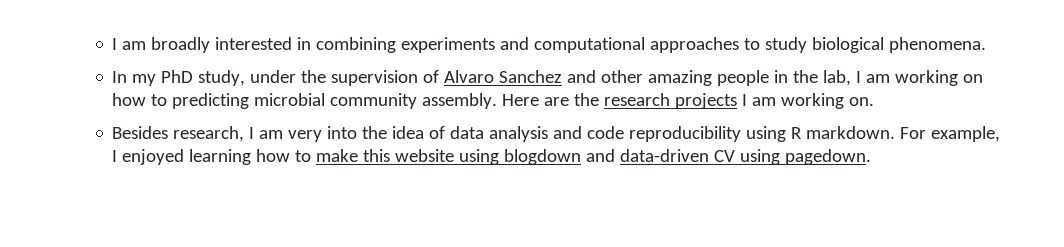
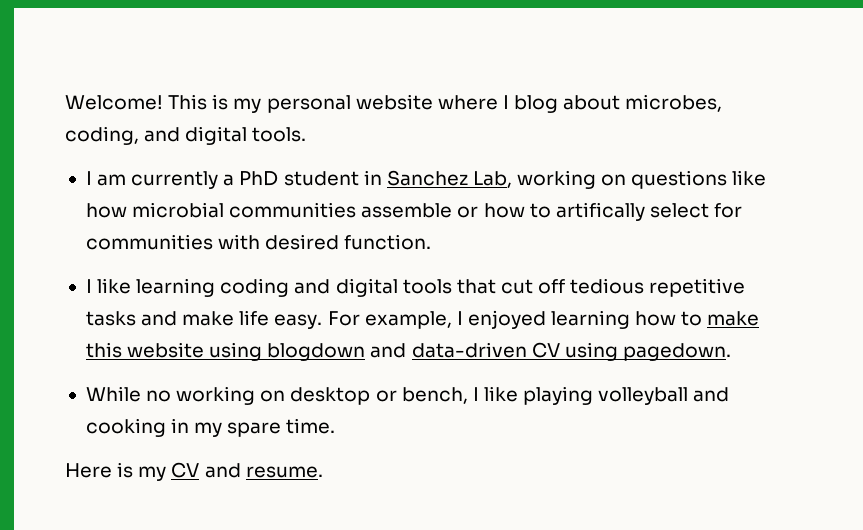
[112,37,987,53] [112,70,984,86] [112,93,875,109] [112,126,896,142] I am broadly interested in combining experiments and computational approaches to study biological phenomena. // In my PhD study, under the supervision of Alvaro Sanchez and other amazing people in the lab, I am working on how to predicting microbial community assembly. Here are the research projects I am working on. // Besides research, I am very into the idea of data analysis and code reproducibility using R markdown. -> [65,94,723,113] [65,126,307,145] [85,170,767,189] [85,202,743,221] [85,234,432,250] [85,278,746,297] [85,310,323,329] Welcome! This is my personal website where I blog about microbes, coding, and digital tools. // I am currently a PhD student in Sanchez Lab, working on questions like how microbial communities assemble or how to artifically select for communities with desired function. // I like learning coding and digital tools that cut off tedious repetitive tasks and make life easy.
(872, 157) none -> [85,386,730,405] [85,418,336,437] [65,462,323,481] // While no working on desktop or bench, I like playing volleyball and cooking in my spare time. // Here is my CV and resume.

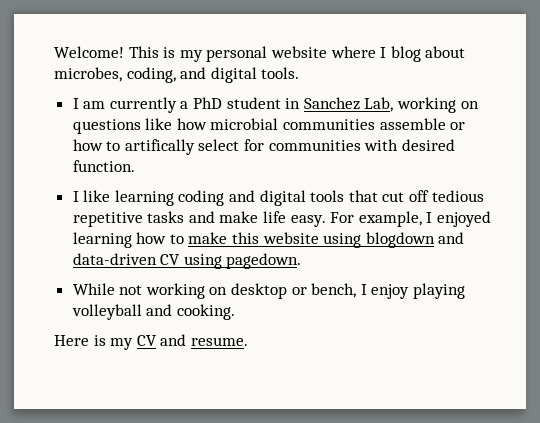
[146,390,172,402] no -> [119,285,143,295] not
[483,386,518,402] like -> [371,284,410,299] enjoy
[85,418,336,437] cooking in my spare time. -> [176,304,235,320] cooking.

